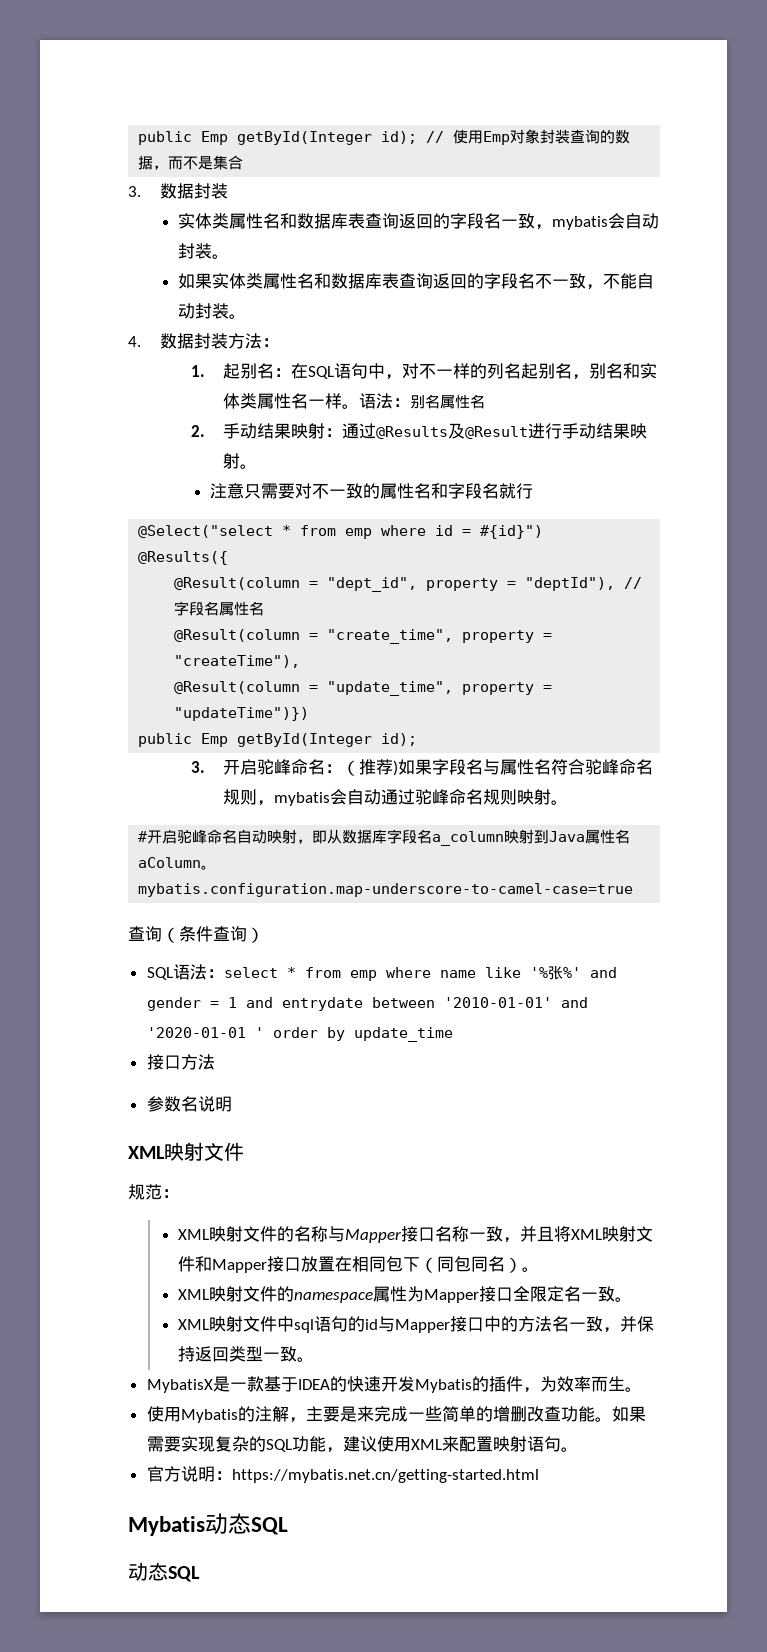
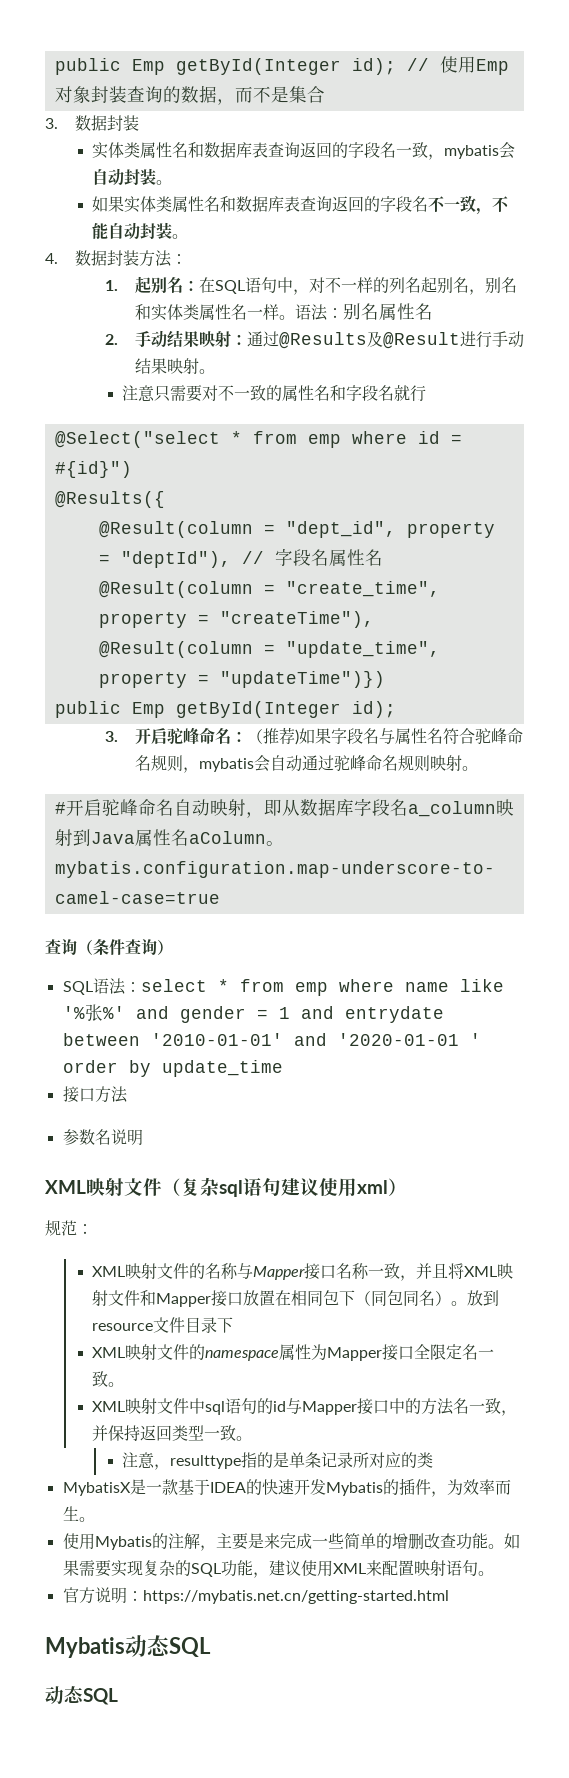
(244, 1151) none -> [162,1177,407,1197] （复杂sql语句建议使用xml）
(540, 1269) none -> [467,1290,500,1306] [92,1317,234,1333] 放到resource文件目录下
(315, 1359) none -> [122,1452,434,1470] // 注意，resulttype指的是单条记录所对应的类

